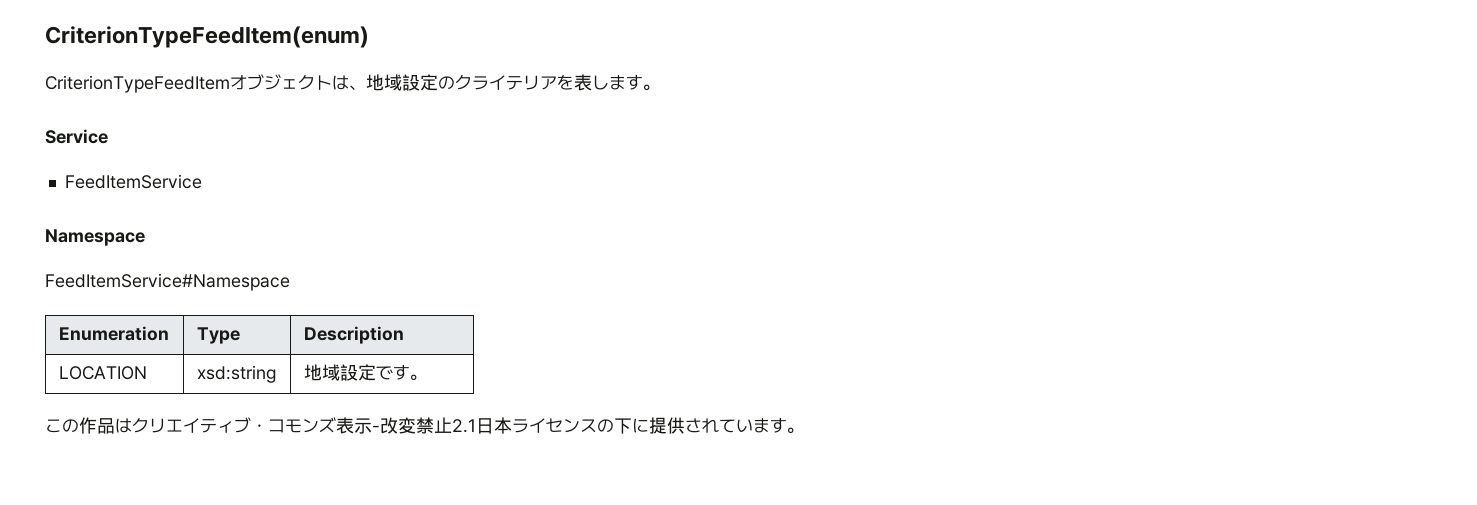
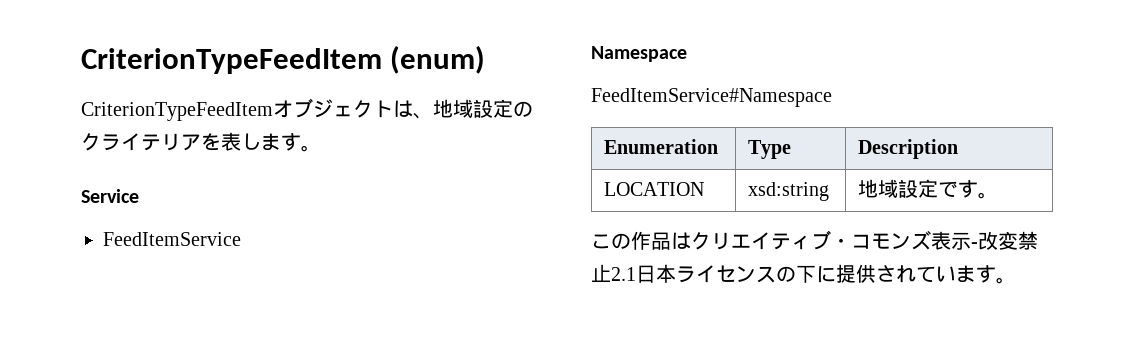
[45,26,369,48] CriterionTypeFeedItem(enum) -> [81,45,486,74] CriterionTypeFeedItem (enum)

